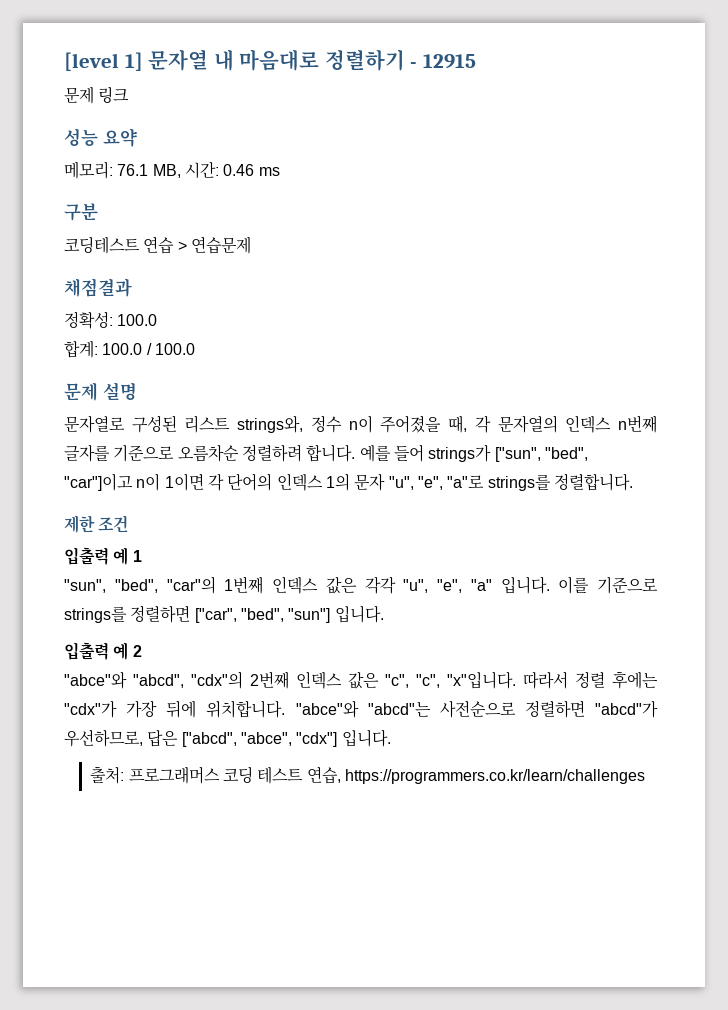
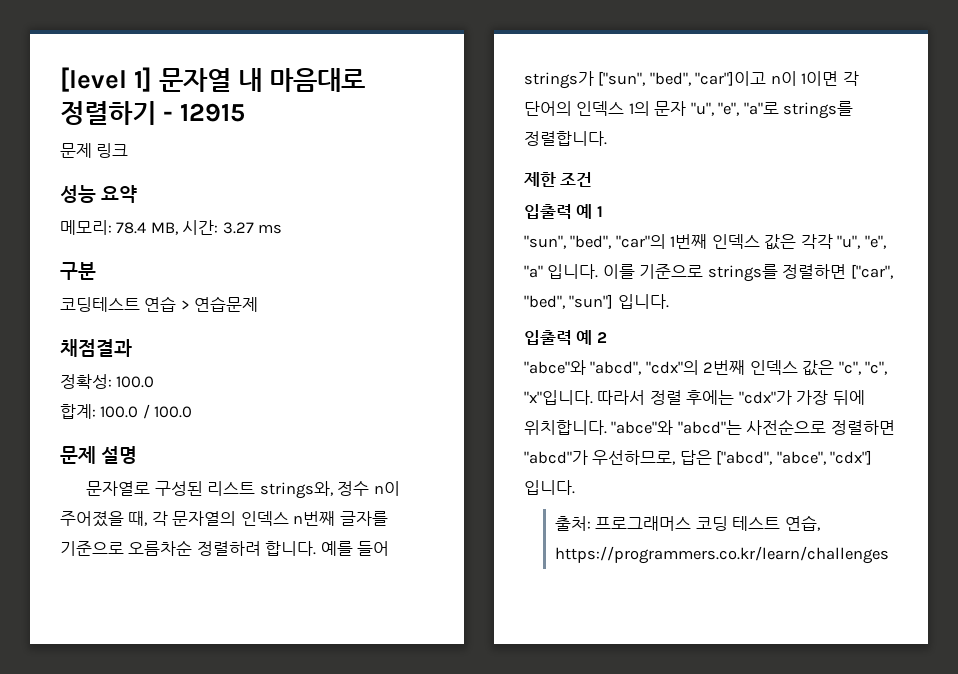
[117,164,149,176] 76.1 -> [116,222,147,234] 78.4
[223,164,255,176] 0.46 -> [222,222,254,234] 3.27

